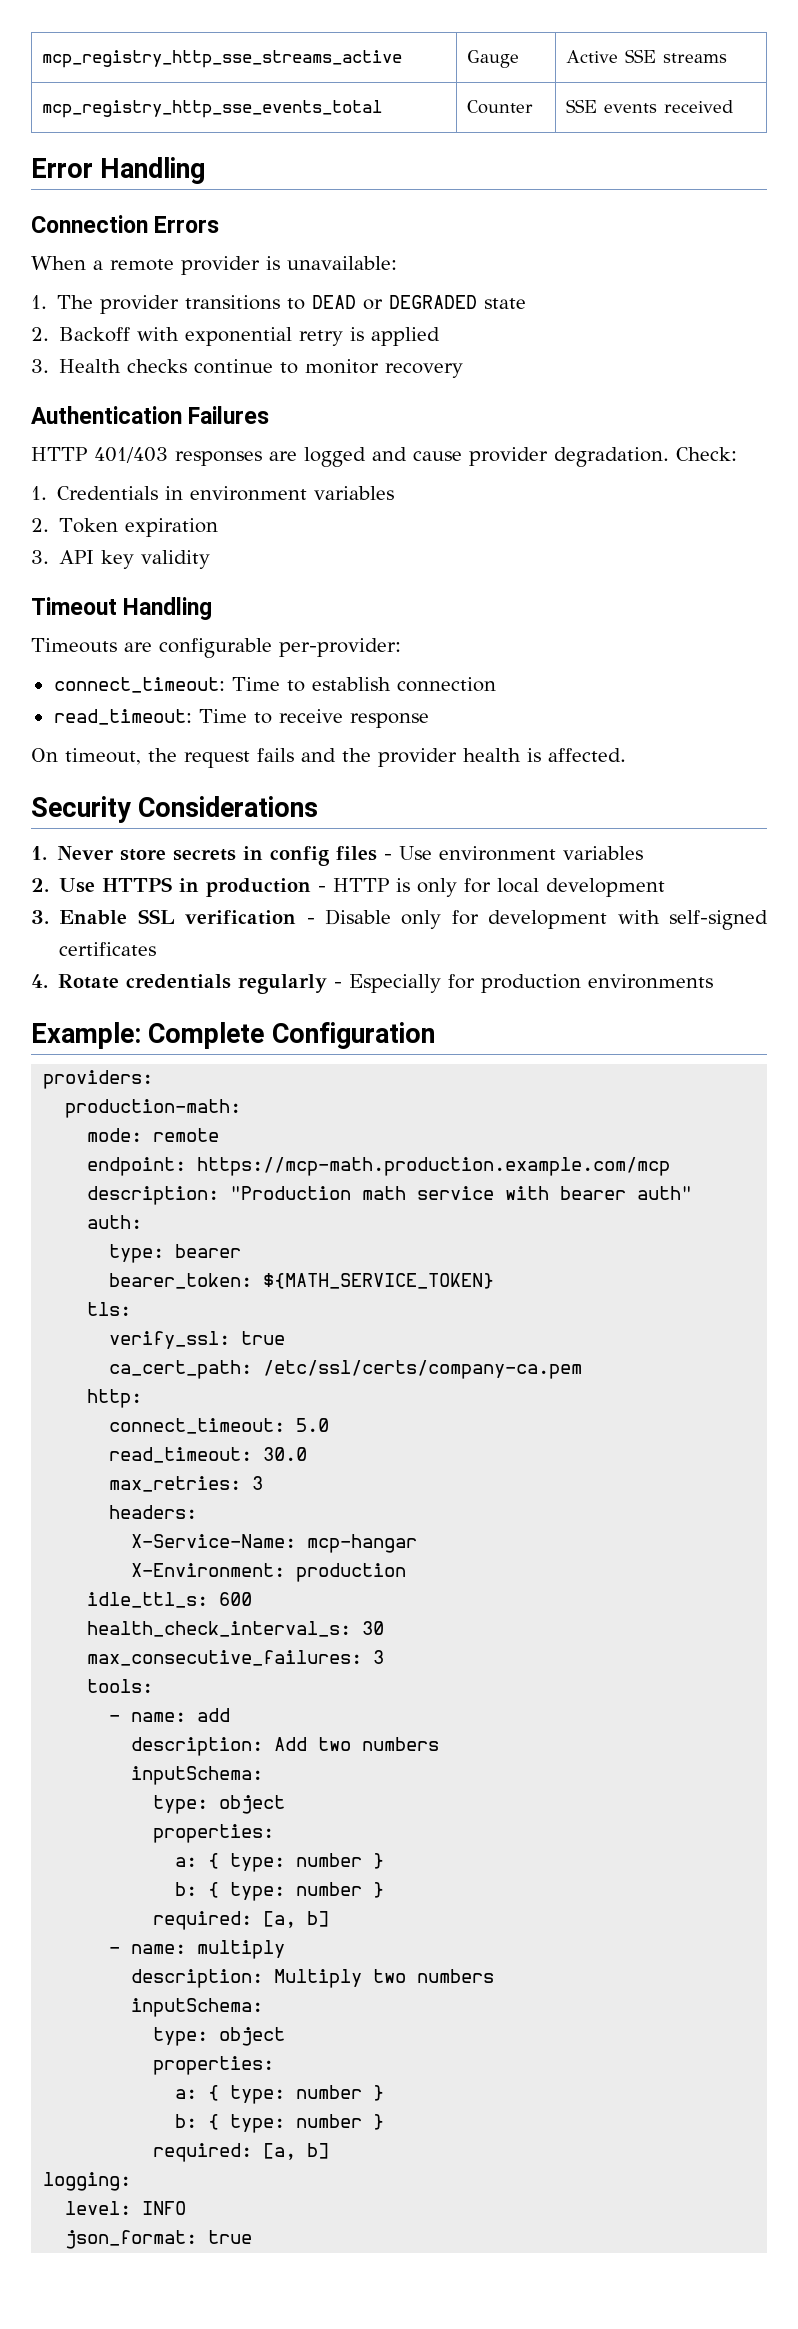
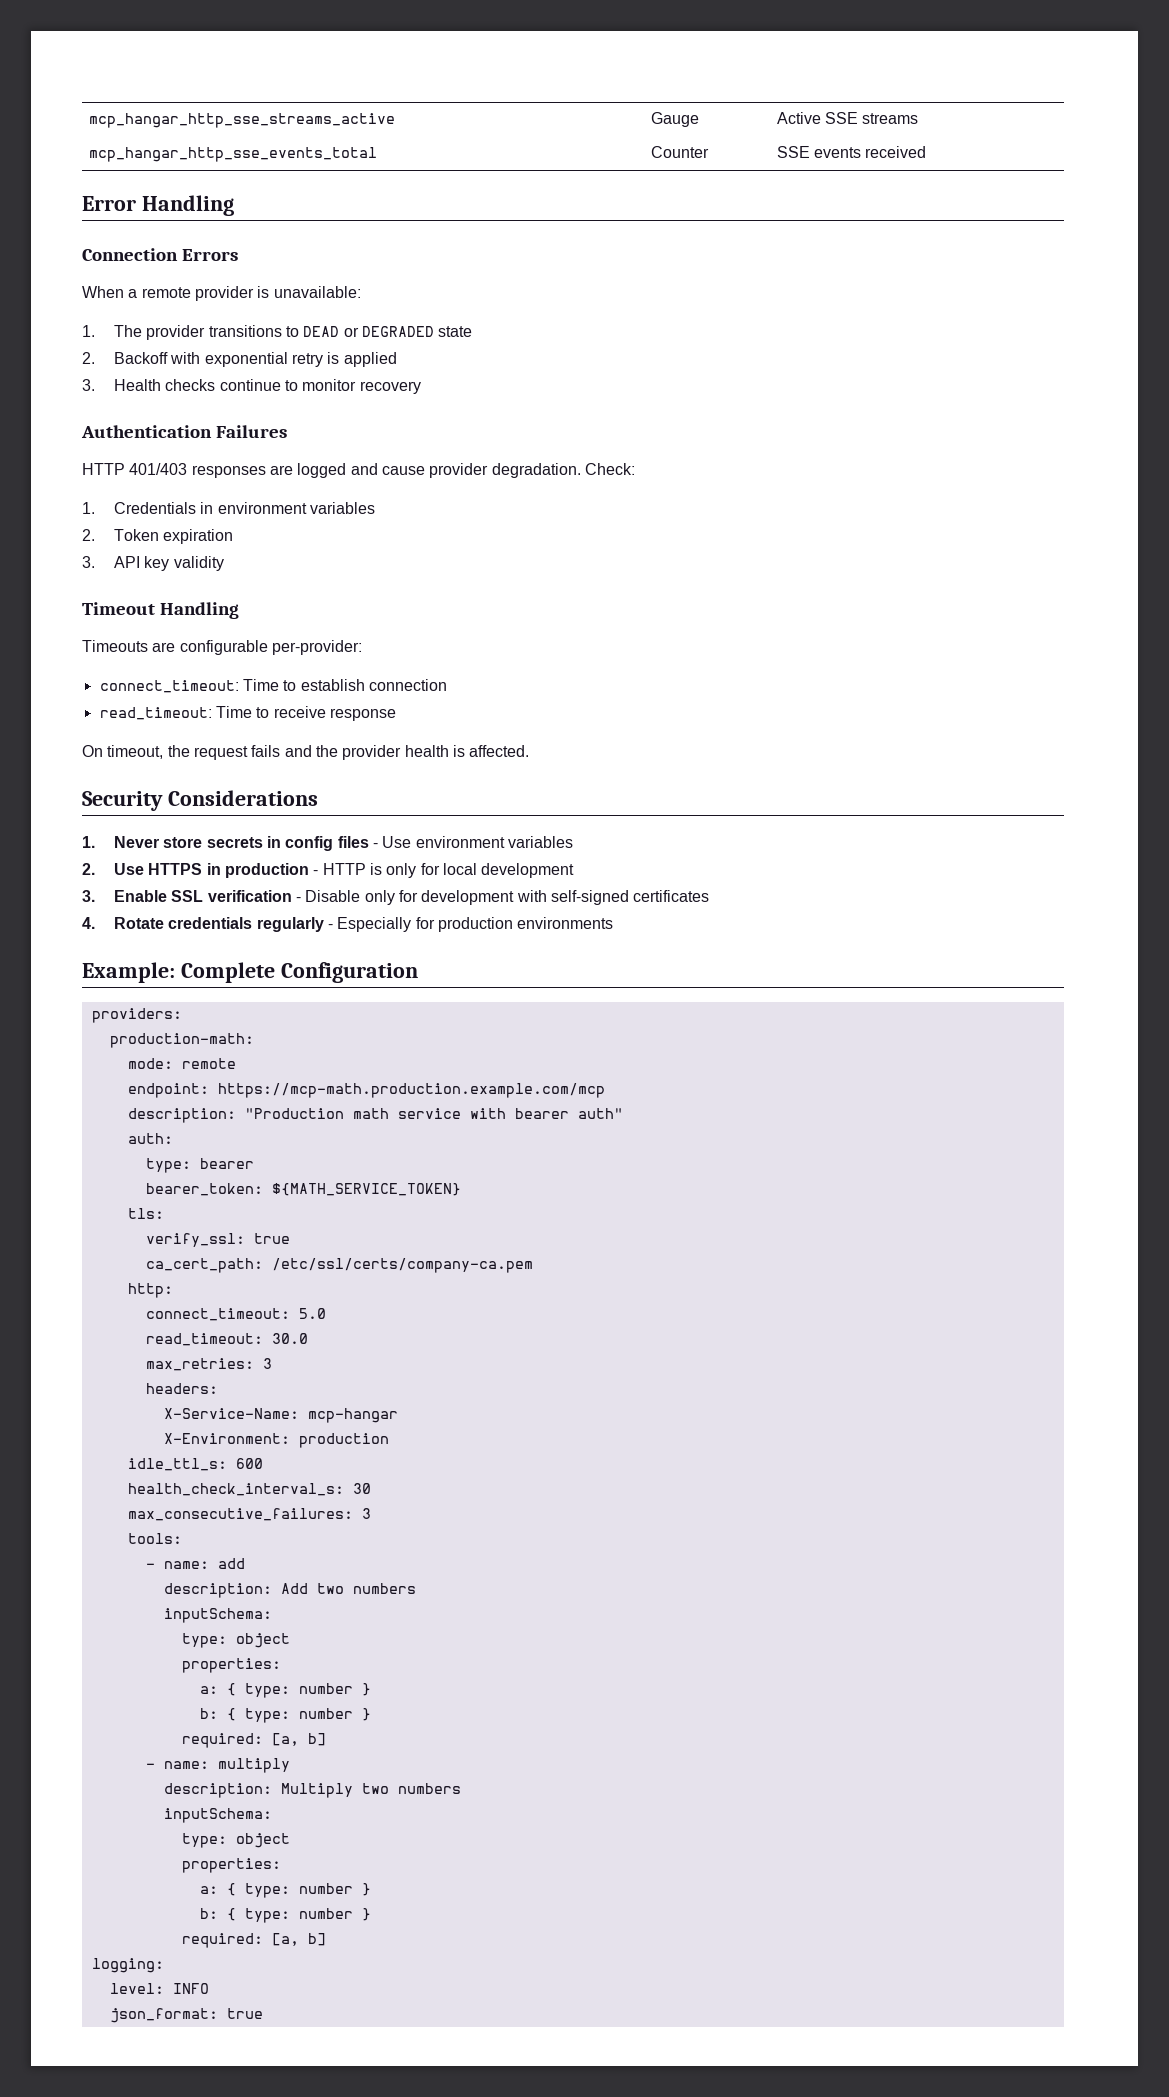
[42,50,403,68] mcp_registry_http_sse_streams_active -> [88,113,395,128] mcp_hangar_http_sse_streams_active
[42,100,383,118] mcp_registry_http_sse_events_total -> [88,147,377,162] mcp_hangar_http_sse_events_total

